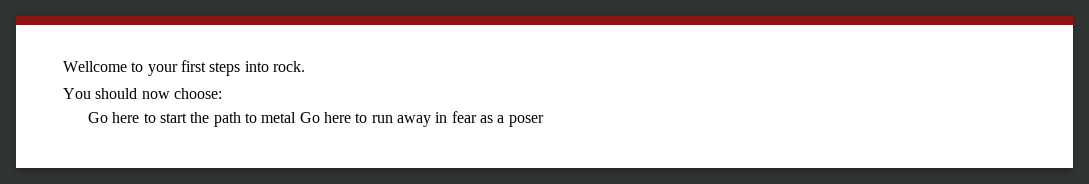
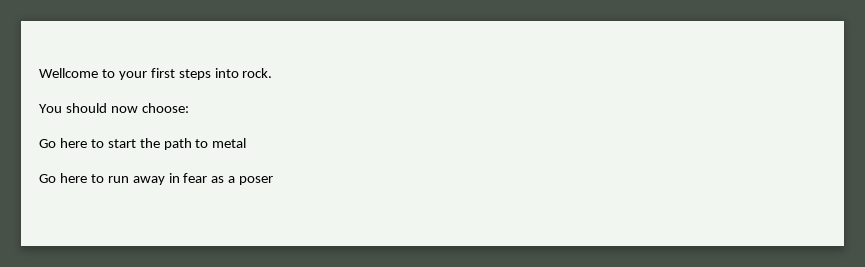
(297, 117) none -> (247, 143) //

